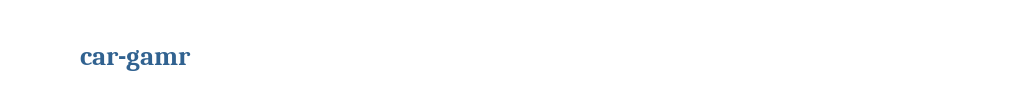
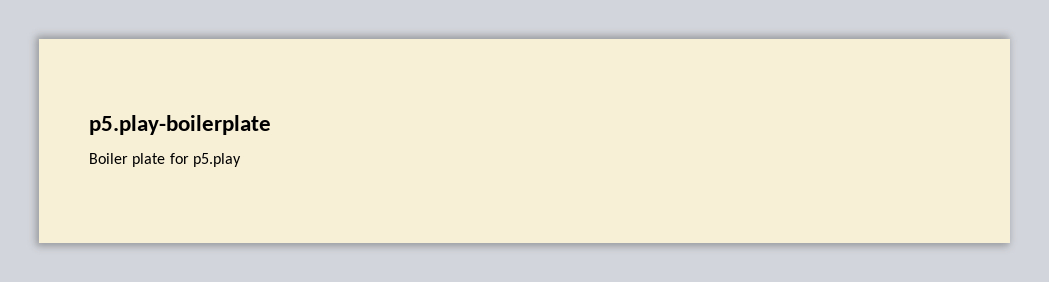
[80,50,191,71] car-gamr -> [89,115,271,135] [89,153,241,167] p5.play-boilerplate // Boiler plate for p5.play

